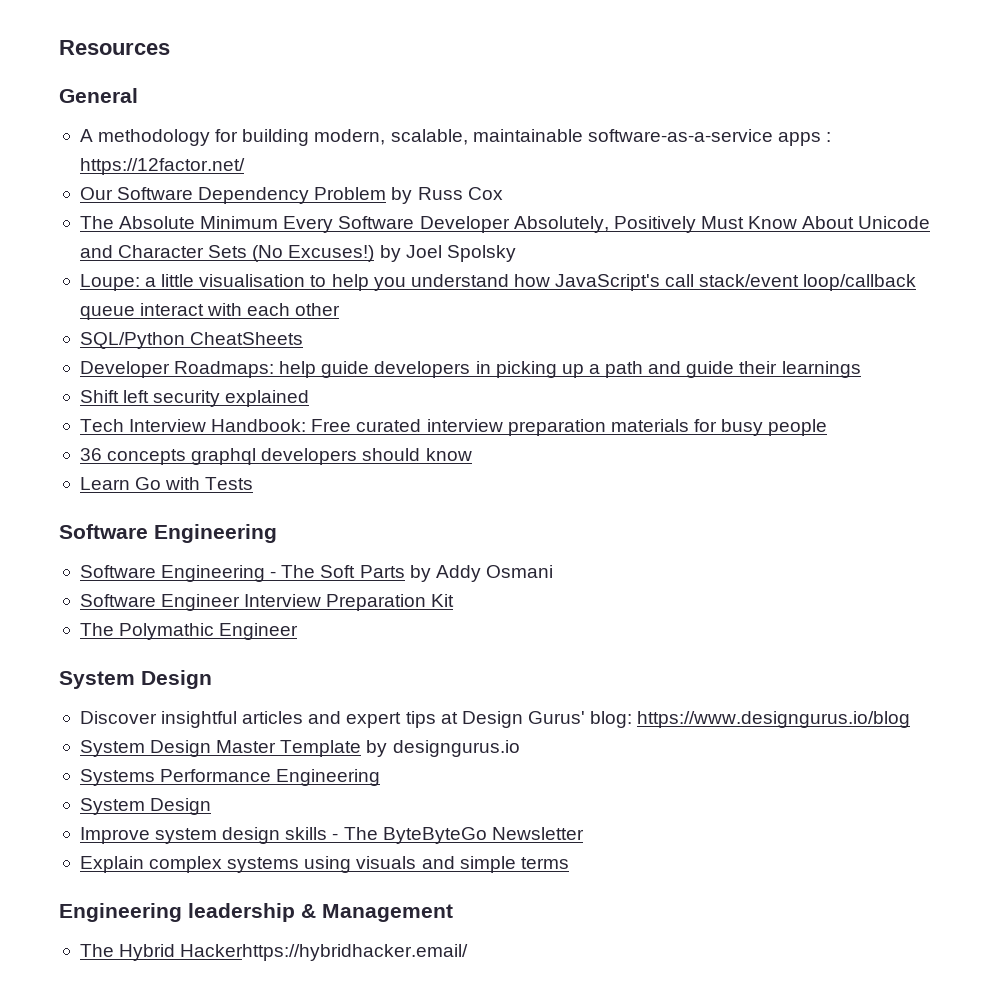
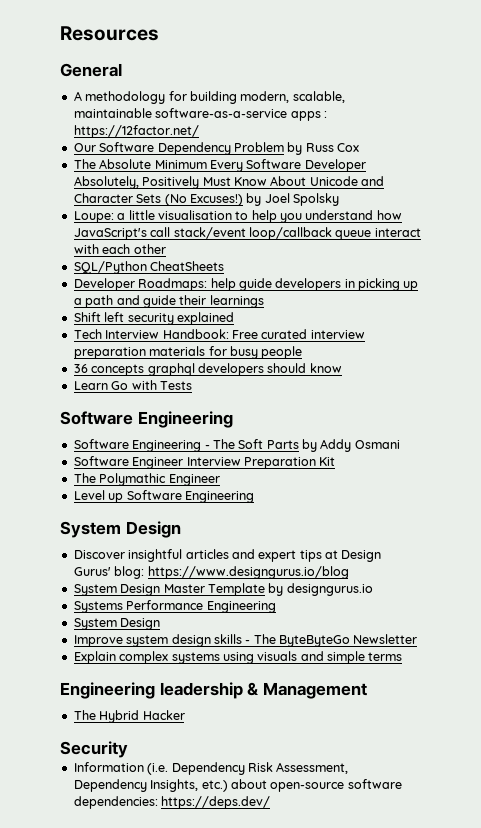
(299, 631) none -> [73,490,254,503] // Level up Software Engineering
[180,944,469,961] Hackerhttps://hybridhacker.email/ -> [142,710,185,720] [60,741,128,758] [73,762,349,775] [73,779,402,792] [73,796,271,809] Hacker // Security // Information (i.e. Dependency Risk Assessment, Dependency Insights, etc.) about open-source software dependencies: https://deps.dev/

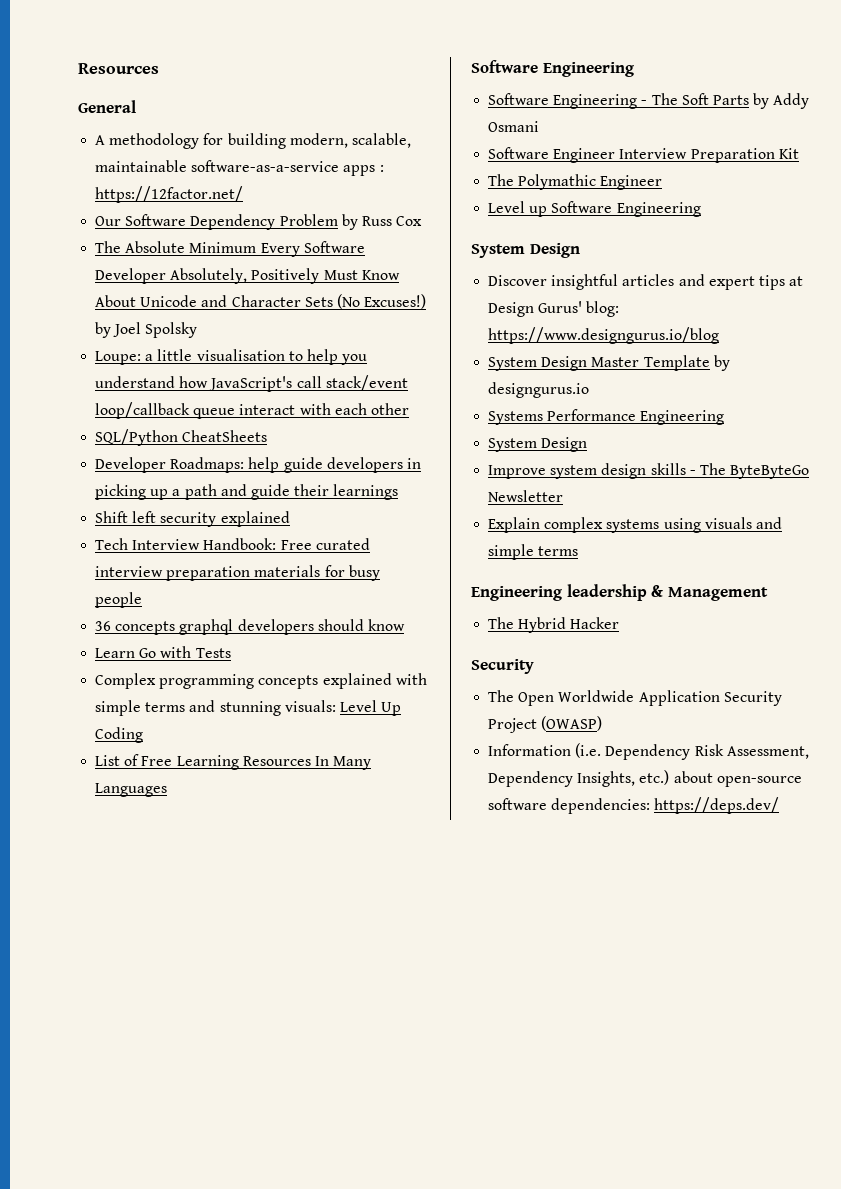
(192, 385) none -> [95,673,427,689] [95,700,402,716] [95,727,144,743] [95,754,372,770] [95,783,168,797] // Complex programming concepts explained with simple terms and stunning visuals: Level Up Coding // List of Free Learning Resources In Many Languages
(128, 749) none -> [488,690,782,706] [488,716,603,733] // The Open Worldwide Application Security Project (OWASP)

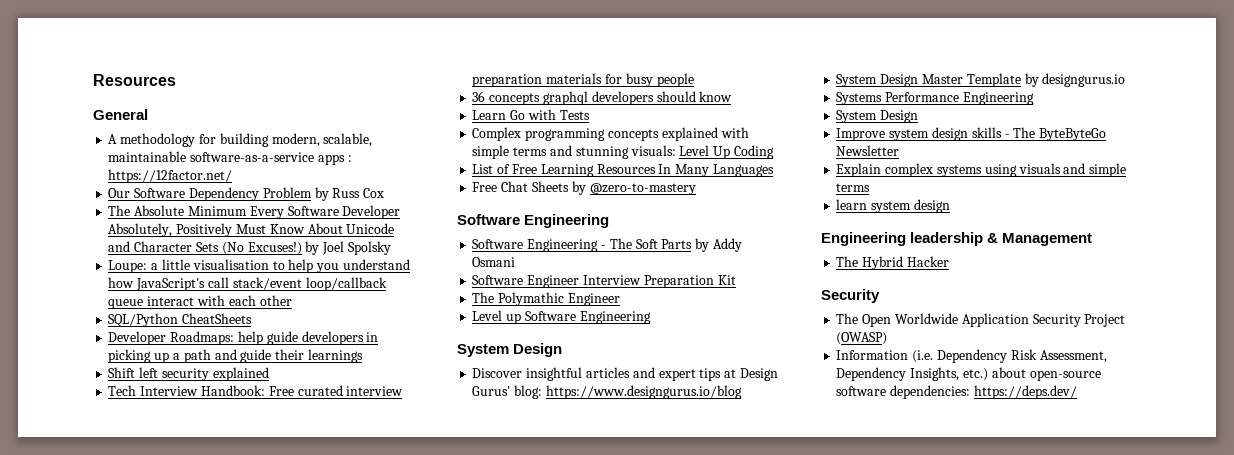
(168, 790) none -> [472,181,696,195] // Free Chat Sheets by @zero-to-mastery
(579, 551) none -> [836,199,950,213] // learn system design

